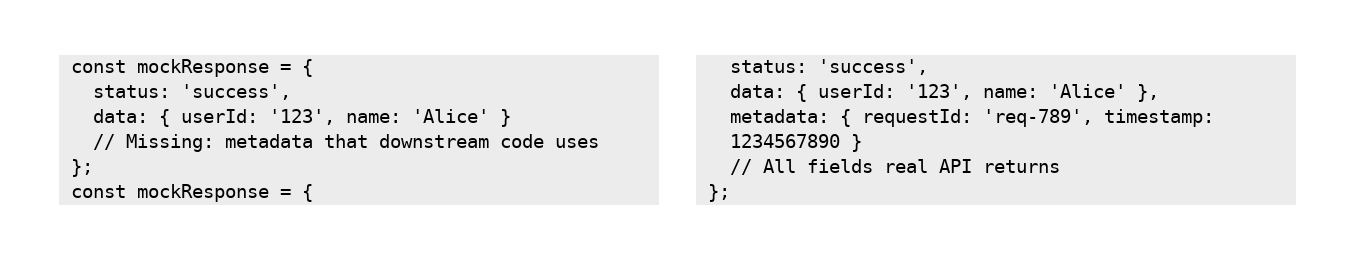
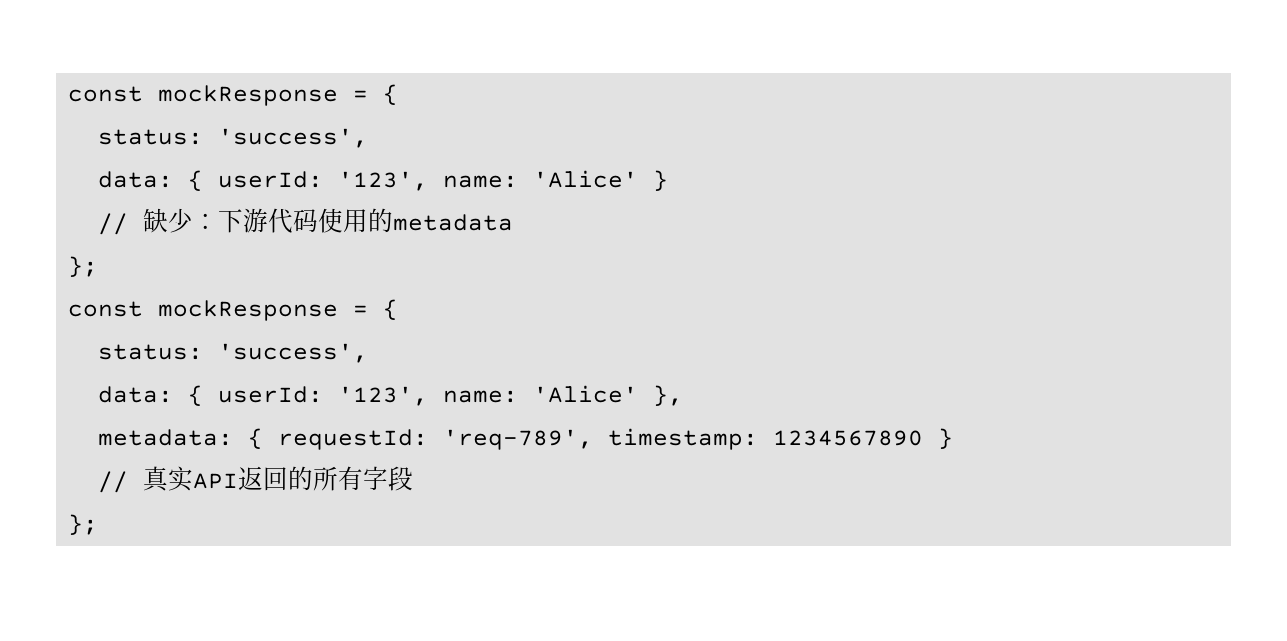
[126,134,600,152] Missing: metadata that downstream code uses -> [143,208,513,233] 缺少：下游代码使用的metadata
[763,159,1061,173] All fields real API returns -> [143,466,413,492] 真实API返回的所有字段

